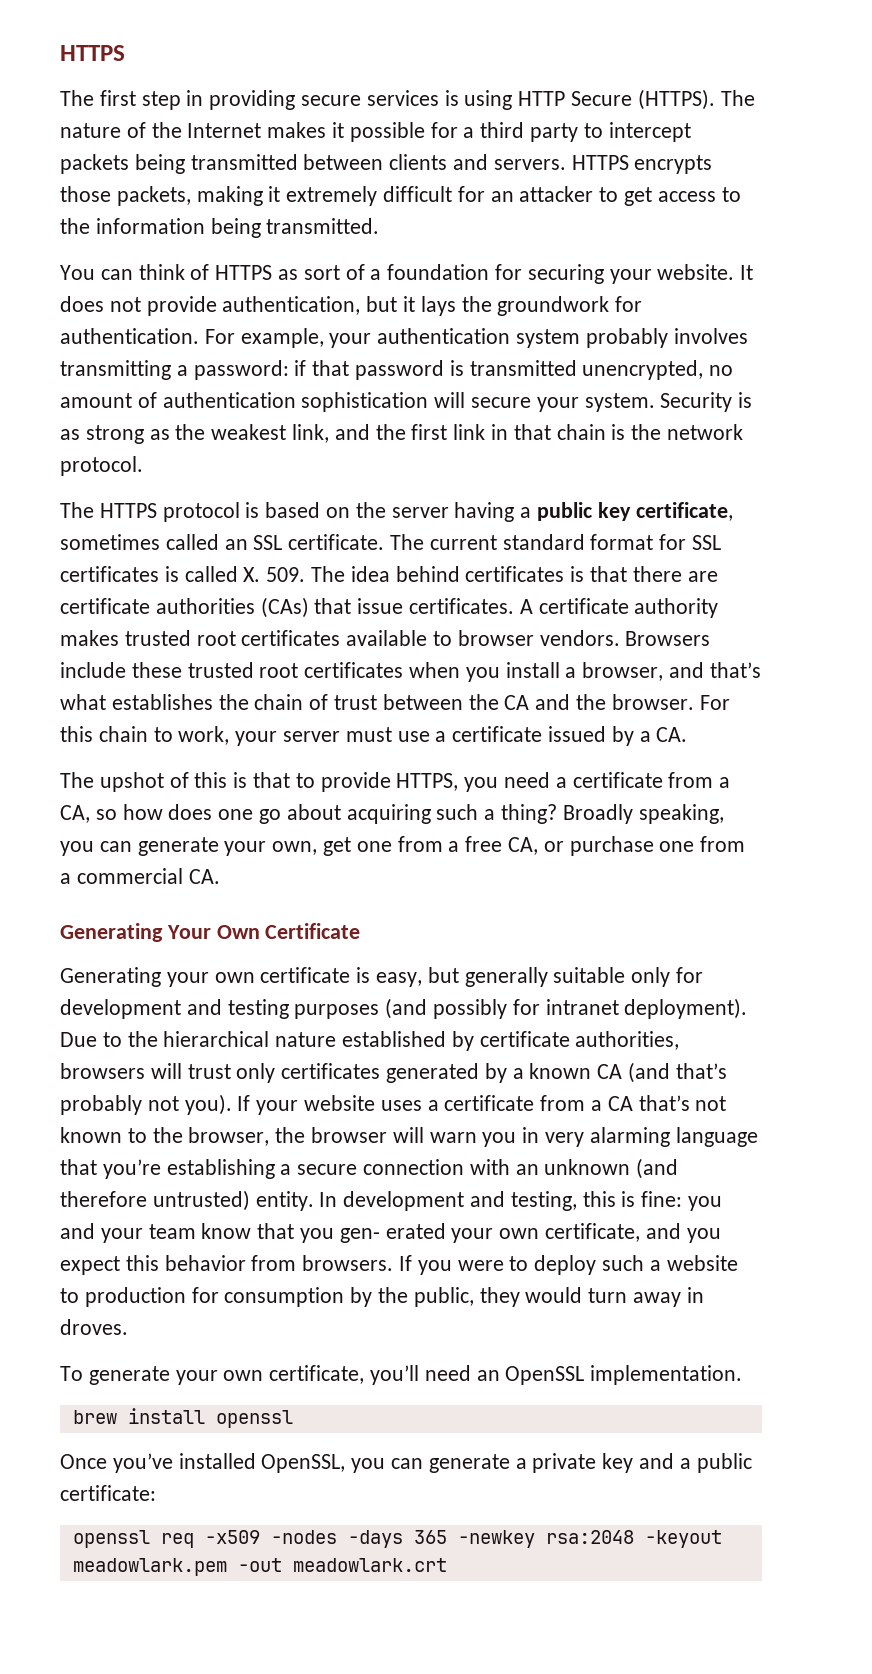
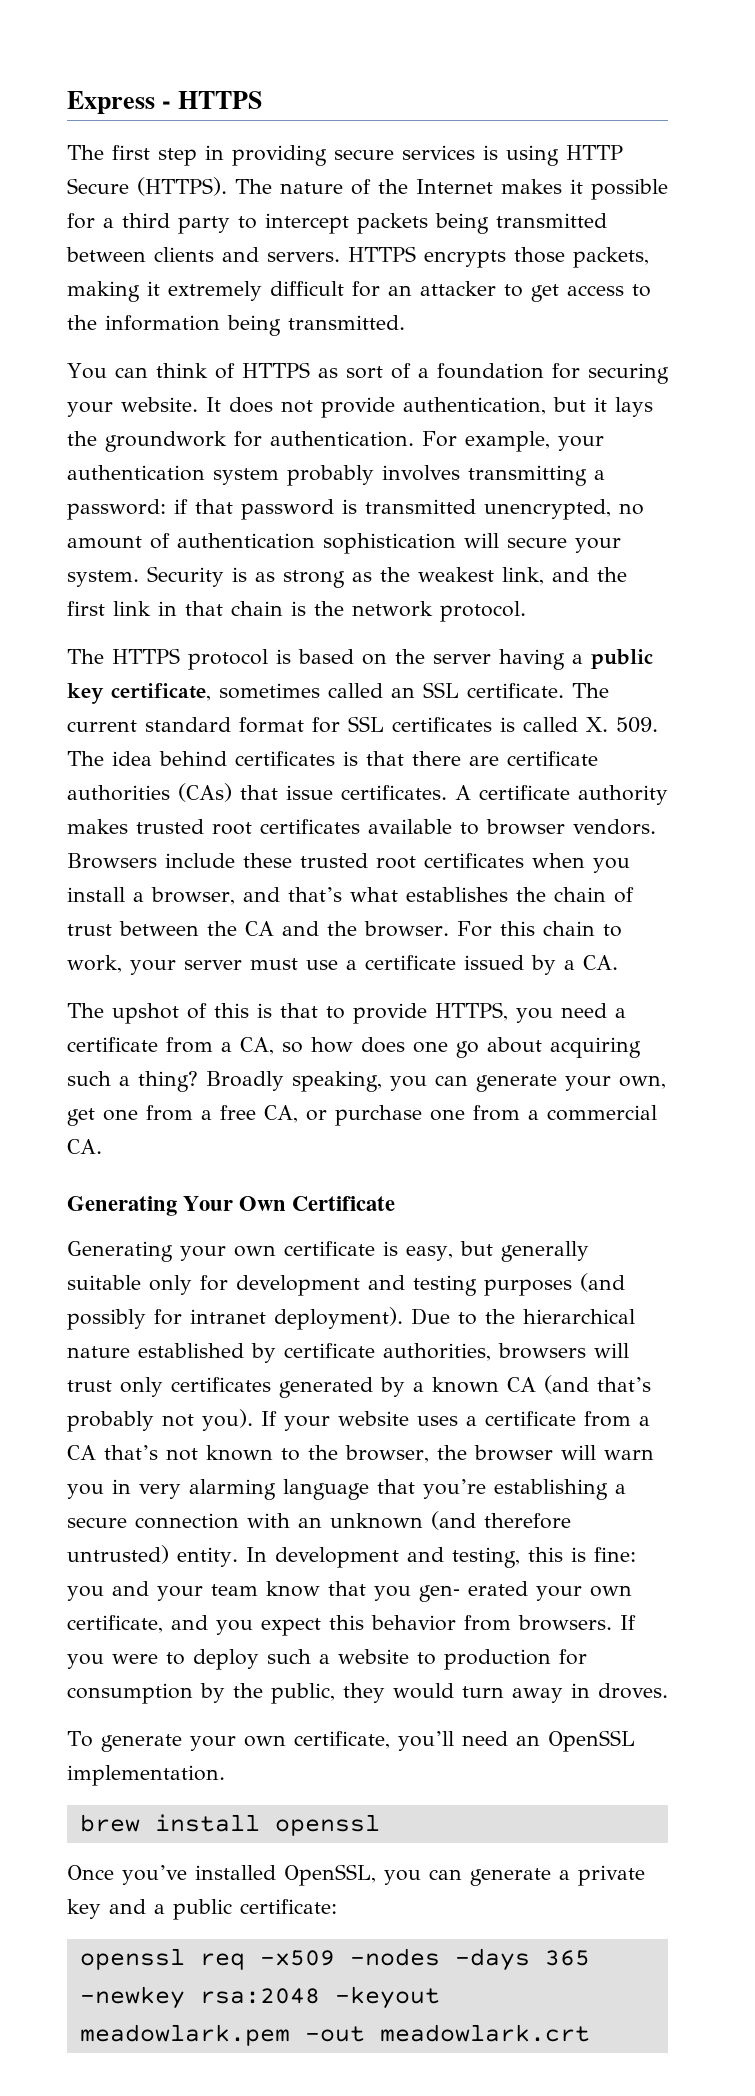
(60, 53) none -> [67,91,172,114] Express -

